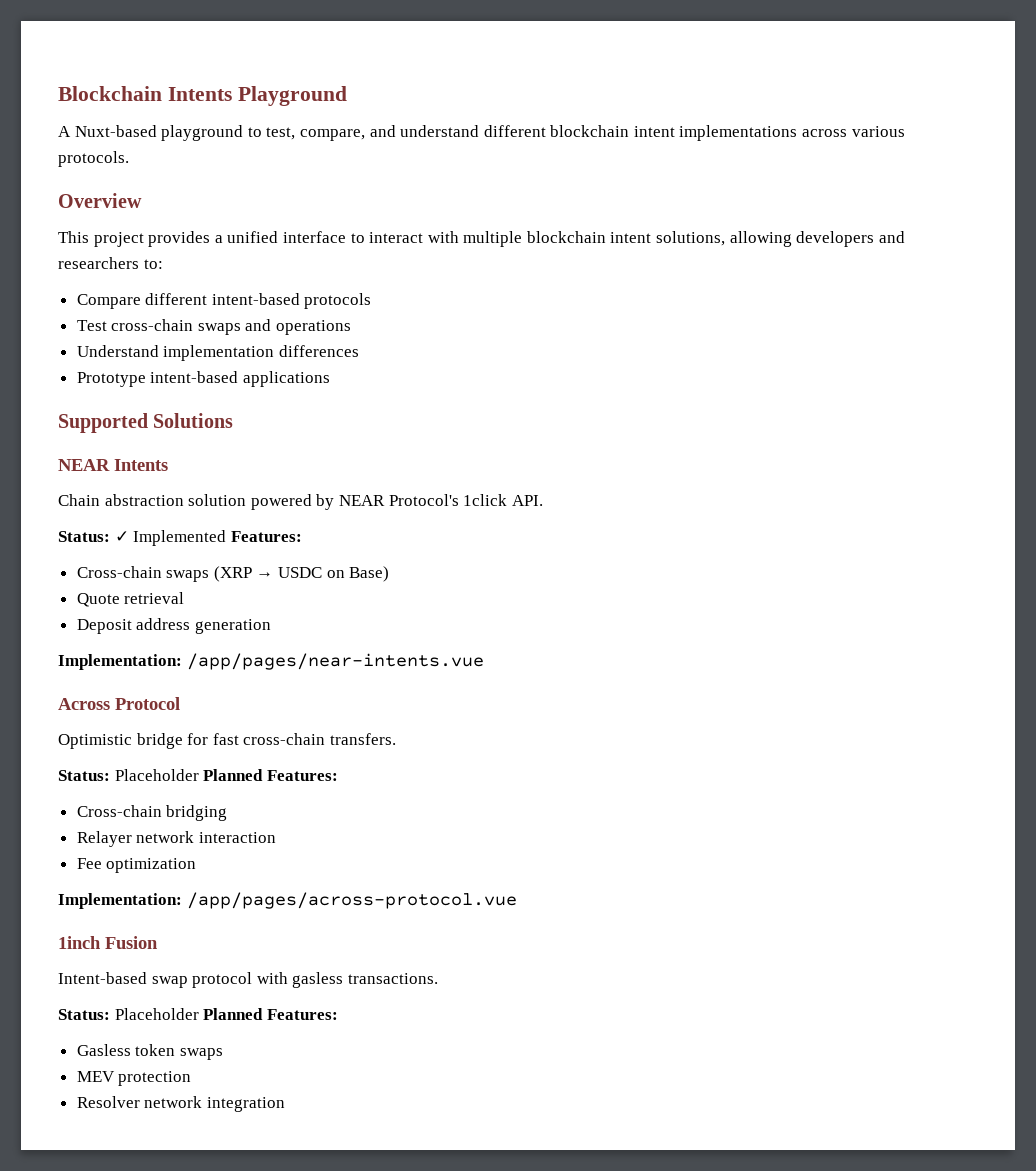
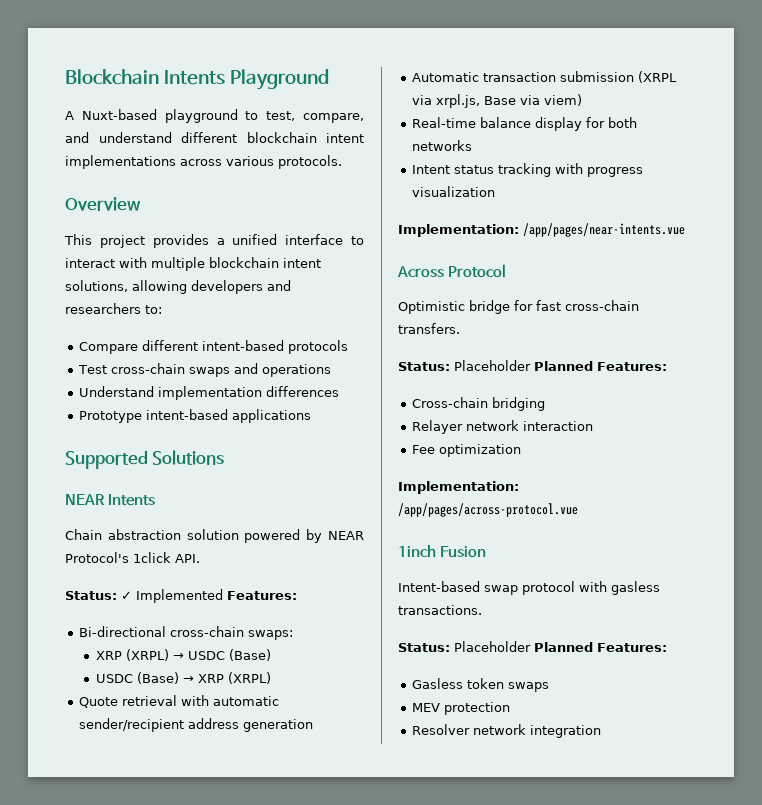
[76,566,390,582] Cross-chain swaps (XRP → USDC on Base) -> [79,626,294,640] [95,649,271,661] [95,672,271,684] Bi-directional cross-chain swaps: // XRP (XRPL) → USDC (Base) // USDC (Base) → XRP (XRPL)
[76,619,132,634] // Deposit -> [181,695,280,706] [79,718,185,732] with automatic sender/recipient
(271, 626) none -> [412,71,678,83] [412,94,583,108] [412,117,638,131] [412,140,473,151] [412,163,644,177] [412,186,496,197] // Automatic transaction submission (XRPL via xrpl.js, Base via viem) // Real-time balance display for both networks // Intent status tracking with progress visualization

